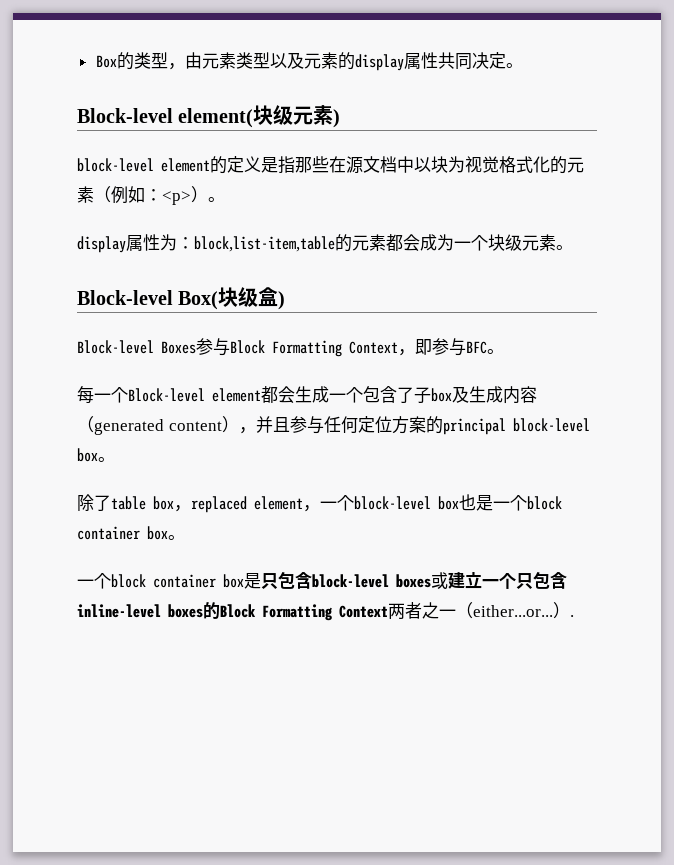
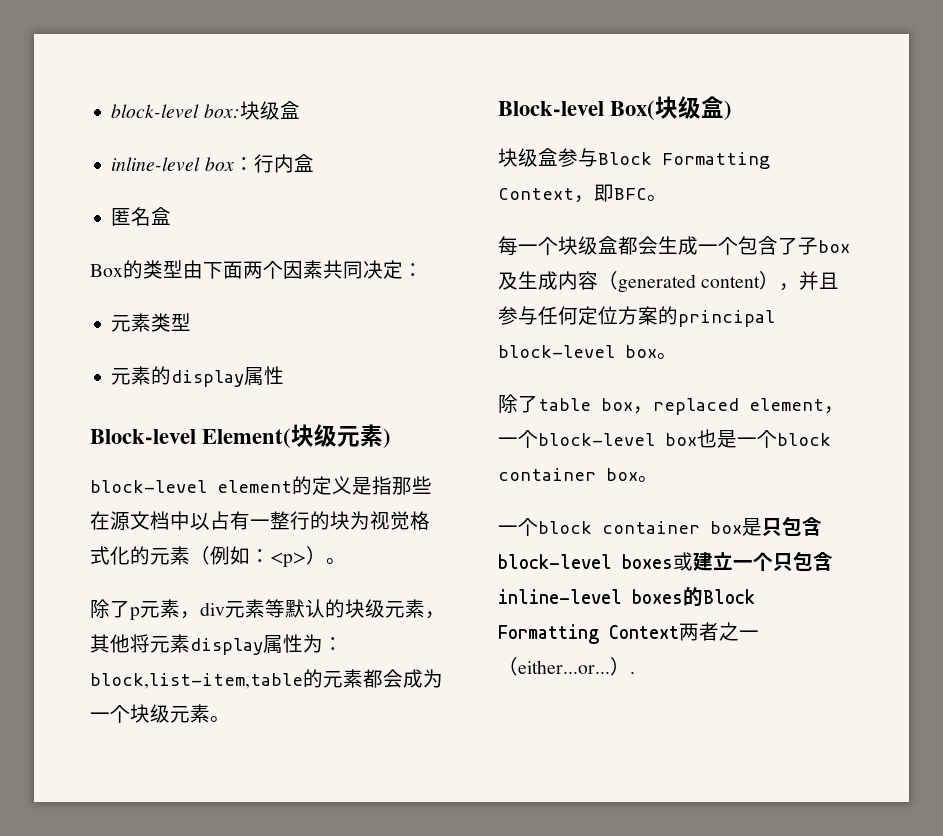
[95,52,202,70] Box的类型，由 -> [111,101,300,120] [111,154,314,173] [111,207,172,226] [90,260,423,279] block-level box:块级盒 // inline-level box：行内盒 // 匿名盒 // Box的类型由下面两个因素共同决定： //
[269,52,304,69] 以及 -> (192, 322) //
[437,52,523,70] [77,108,254,128] 共同决定。 // Block-level element( -> [90,428,292,448] // Block-level Element(
(431, 164) none -> [210,511,330,530] 占有一整行的
(225, 199) none -> [90,599,445,621] [90,634,190,653] 除了p元素，div元素等默认的块级元素，其他将元素
[77,340,196,354] Block-level Boxes -> [498,148,558,167] 块级盒
[432,338,466,356] 参与 -> (614, 193) none
[128,388,261,402] Block-level element -> [558,236,618,255] 块级盒

